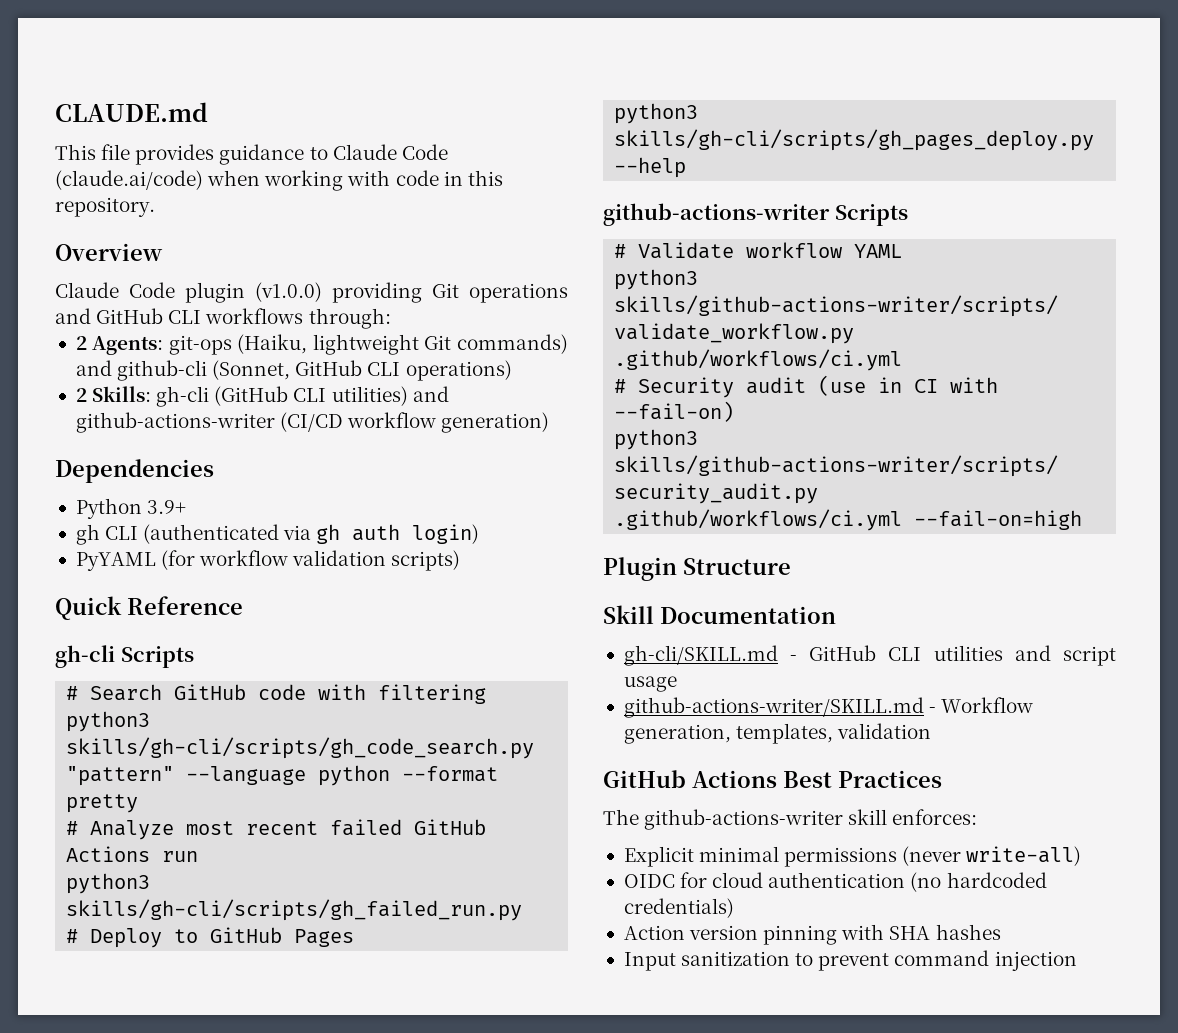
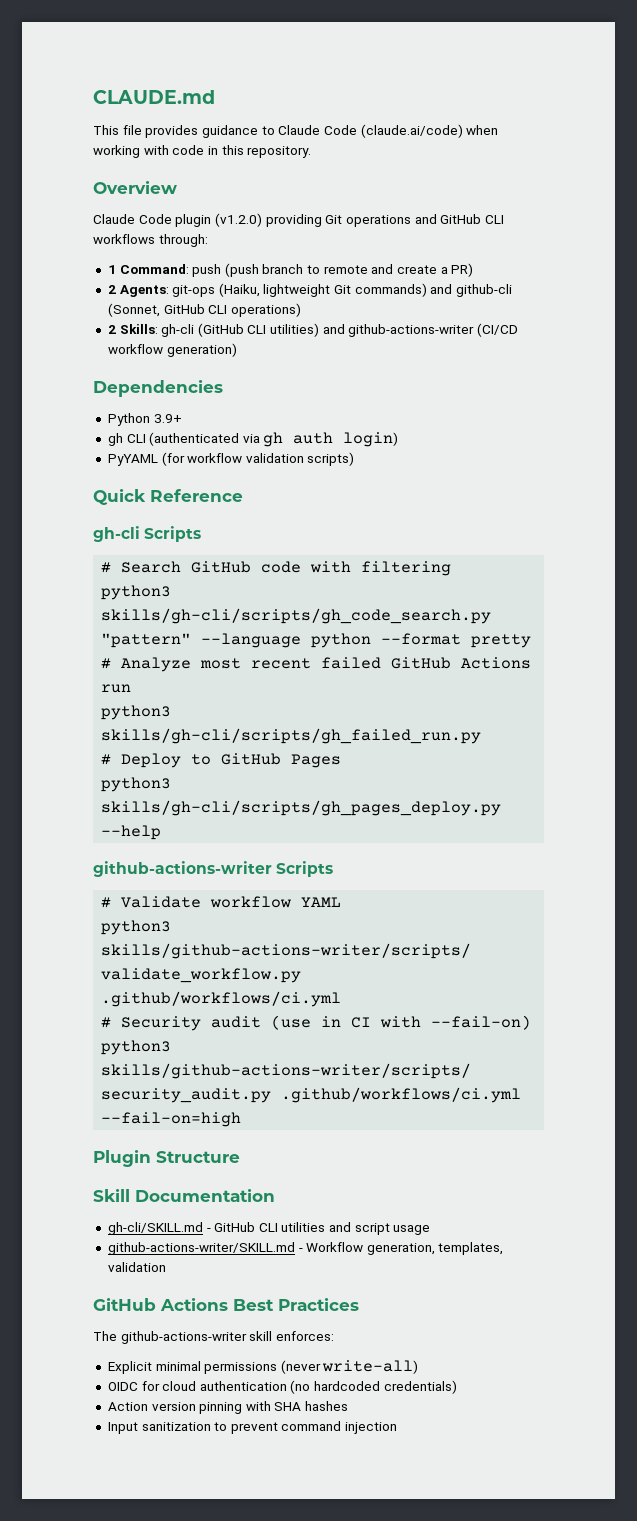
[255,282,322,302] (v1.0.0) -> [214,213,262,227] (v1.2.0)
(391, 318) none -> [107,263,474,277] // 1 Command: push (push branch to remote and create a PR)

